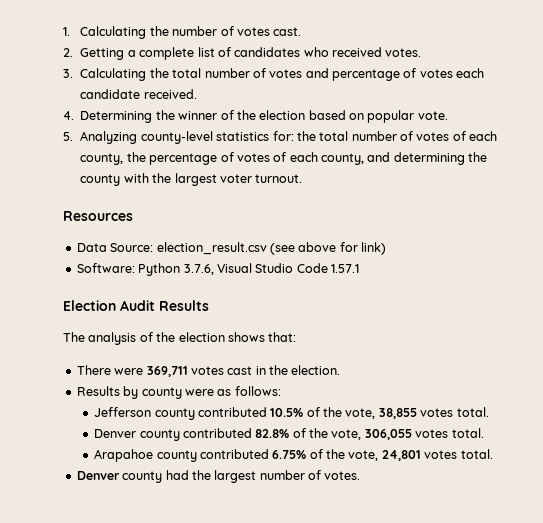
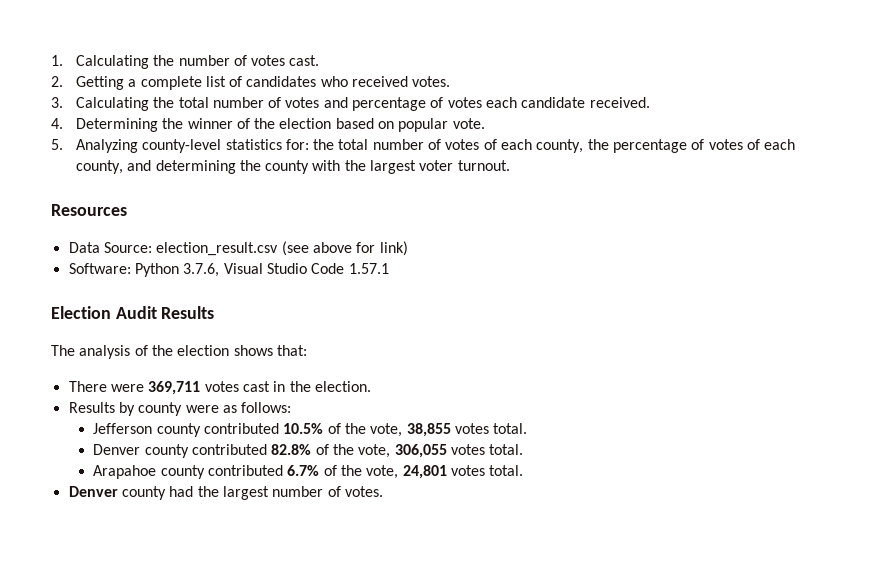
[272,450,307,459] 6.75% -> [287,465,320,476] 6.7%

